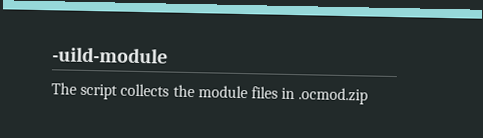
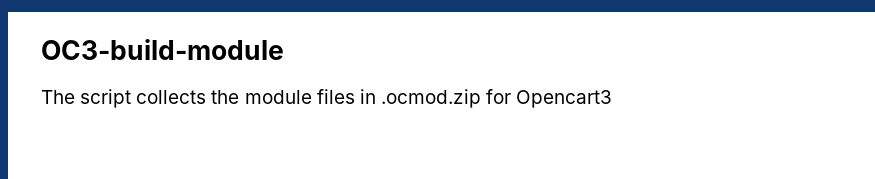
[52,46,168,64] -uild-module -> [41,39,284,60] OC3-build-module
(369, 96) none -> [486,89,613,108] for Opencart3

